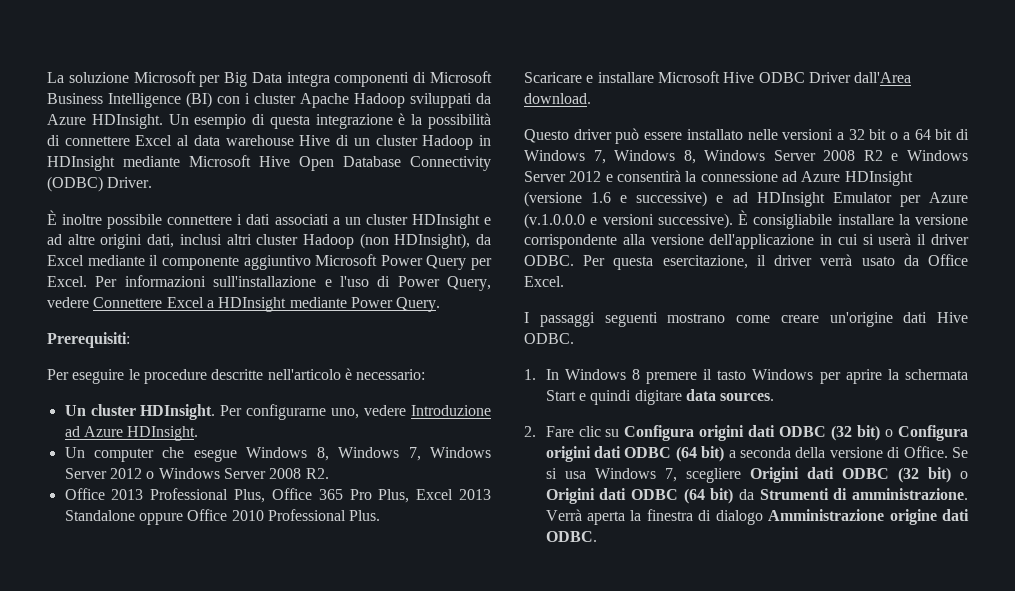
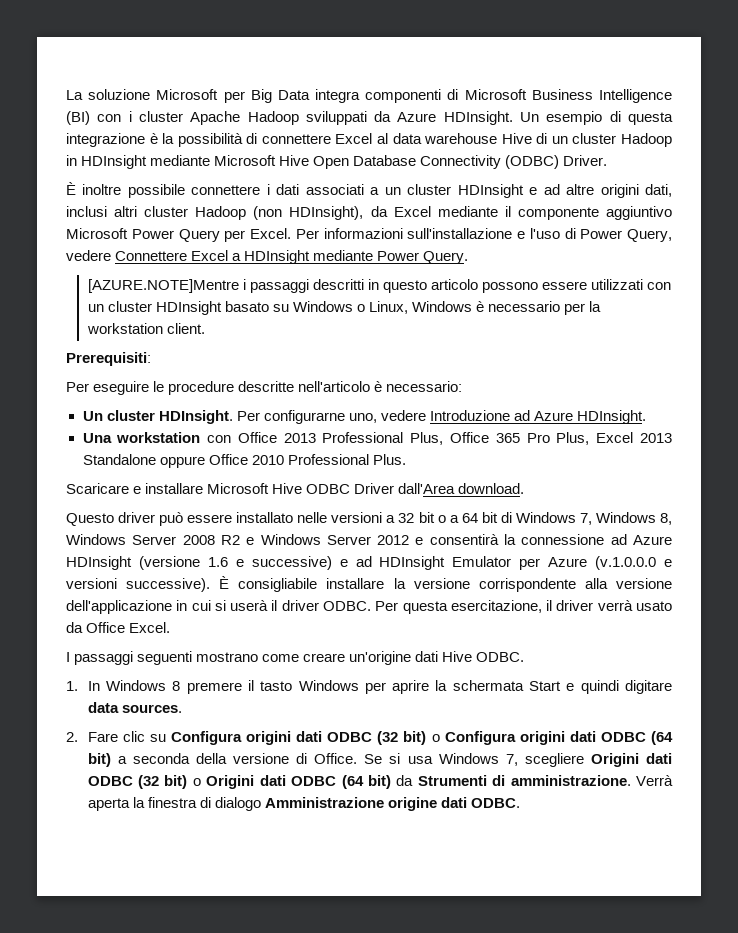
(441, 304) none -> [87,279,672,293] [87,301,602,315] [86,323,205,334] // [AZURE.NOTE]Mentre i passaggi descritti in questo articolo possono essere utilizzati con un cluster HDInsight basato su Windows o Linux, Windows è necessario per la workstation client.
[64,447,492,462] [64,468,329,479] Un computer che esegue Windows 8, Windows 7, Windows Server 2012 o Windows Server 2008 R2. // -> [82,432,232,443] Una workstation con

